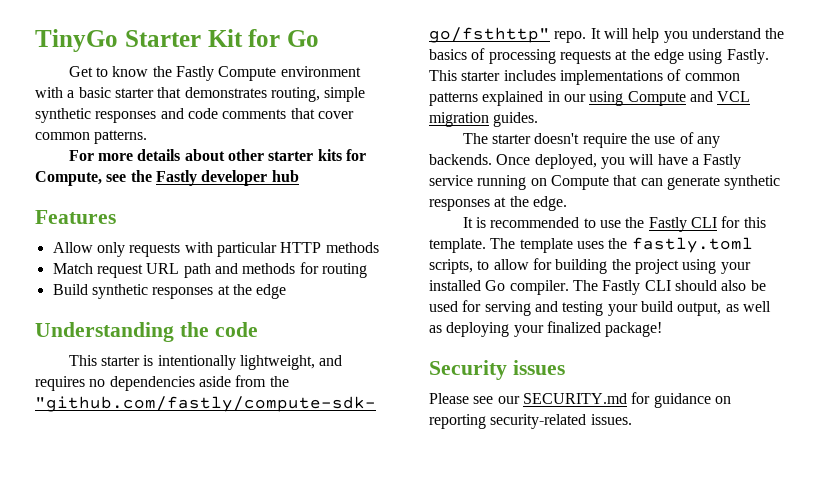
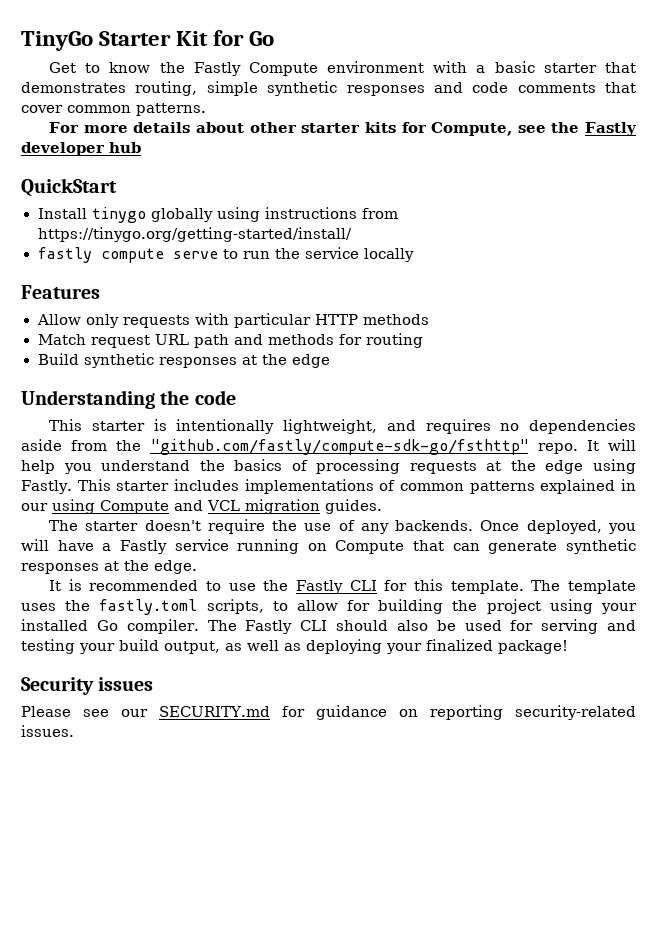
(299, 176) none -> [21,178,117,197] [37,207,398,223] [37,227,352,242] [37,247,414,263] // QuickStart // Install tinygo globally using instructions from https://tinygo.org/getting-started/install/ // fastly compute serve to run the service locally

